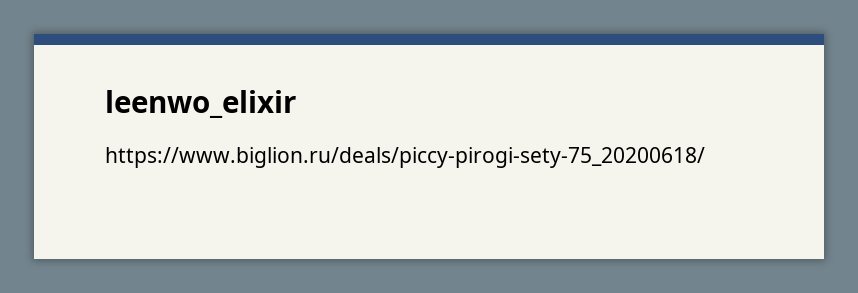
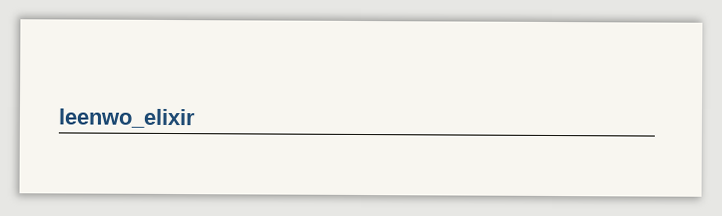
[105,147,705,168] // https://www.biglion.ru/deals/piccy-pirogi-sety-75_20200618/ -> (195, 118) none

